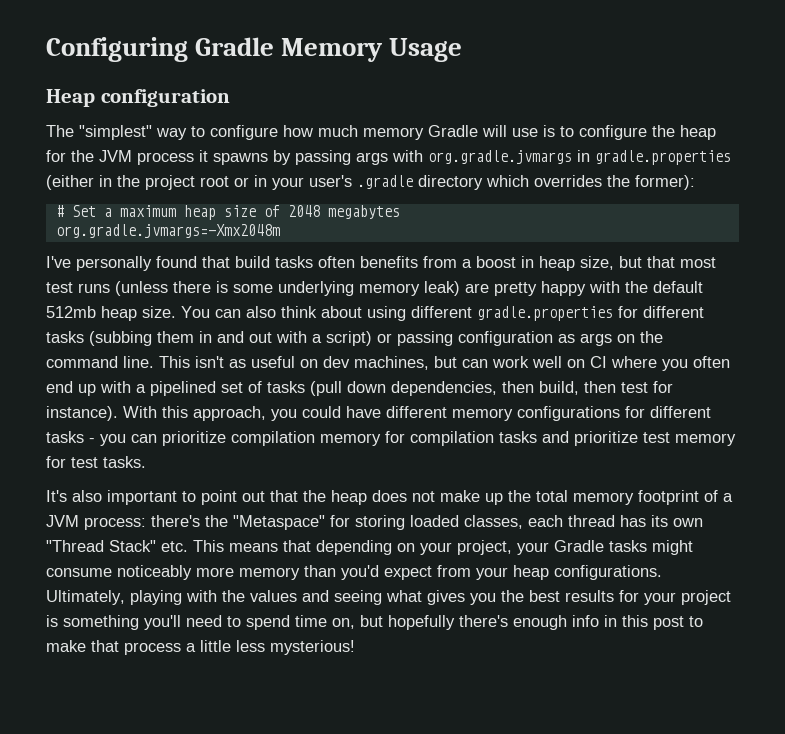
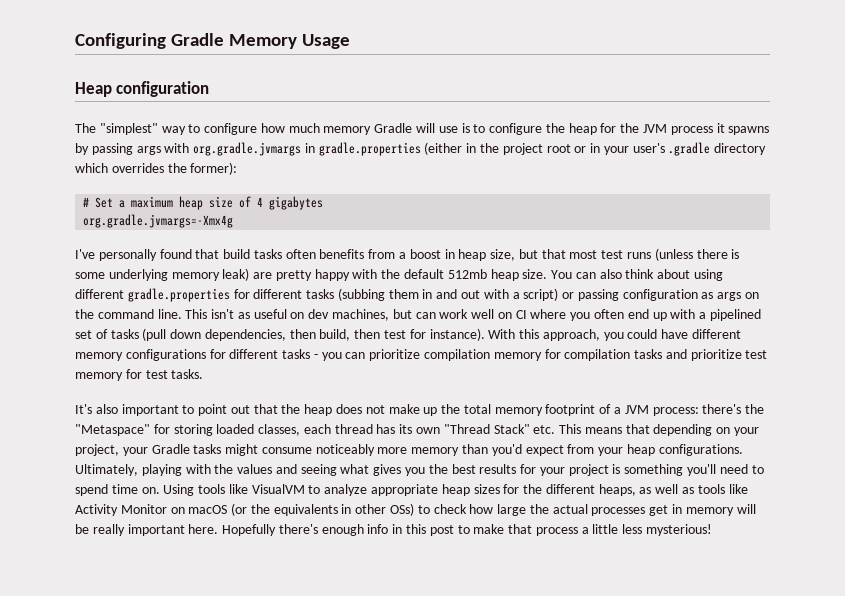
[287,205,400,219] [55,224,280,238] 2048 megabytes // org.gradle.jvmargs=-Xmx2048m -> [257,196,324,210] [83,214,234,228] 4 gigabytes // org.gradle.jvmargs=-Xmx4g
[332,615,455,630] on, but hopefully -> [141,484,748,496] [75,503,756,516] [75,524,277,536] on. Using tools like VisualVM to analyze appropriate heap sizes for the different heaps, as well as tools like Activity Monitor on macOS (or the equivalents in other OSs) to check how large the actual processes get in memory will be really important here. Hopefully

